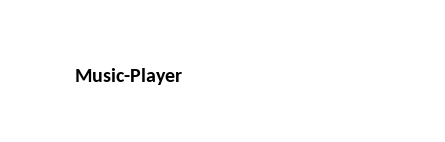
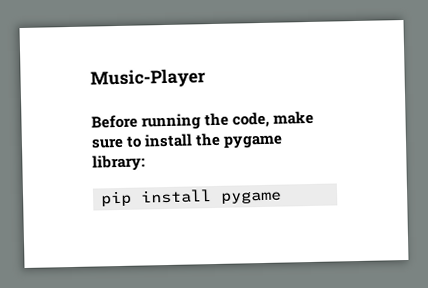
(182, 76) none -> [91,110,315,131] [91,132,284,149] [92,154,145,172] [100,189,283,207] // Before running the code, make sure to install the pygame library: // pip install pygame

